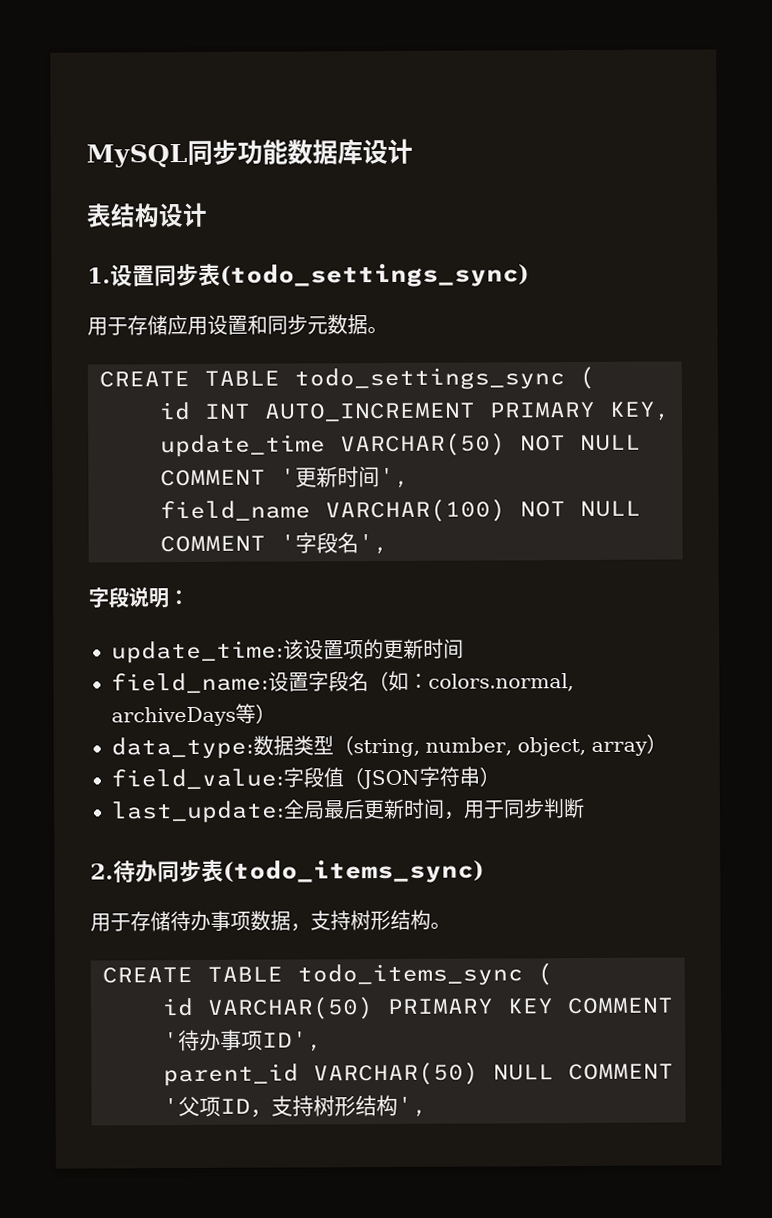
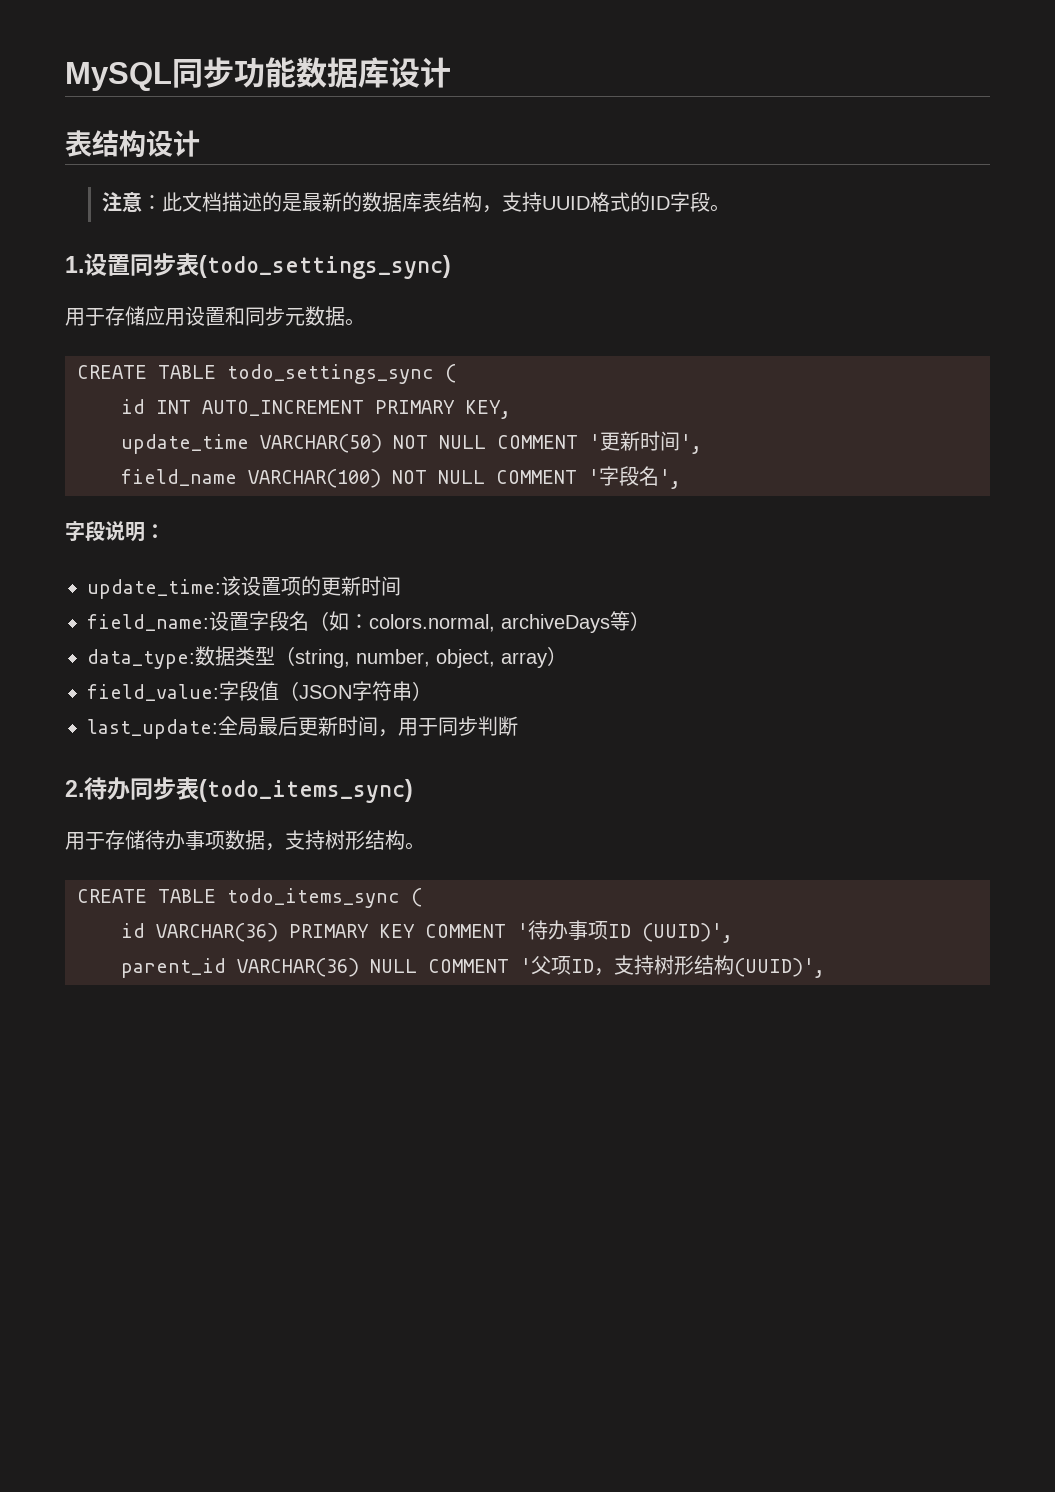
(208, 215) none -> [101,192,730,213] // 注意：此文档描述的是最新的数据库表结构，支持UUID格式的ID字段。
[207,996,374,1020] VARCHAR(50) -> [156,923,278,942] VARCHAR(36)
[262,1031,323,1052] ID', -> [608,923,733,943] ID (UUID)',
[313,1061,479,1086] VARCHAR(50) -> [237,958,359,977] VARCHAR(36)
[397,1096,428,1117] ', -> [734,958,825,978] (UUID)',

